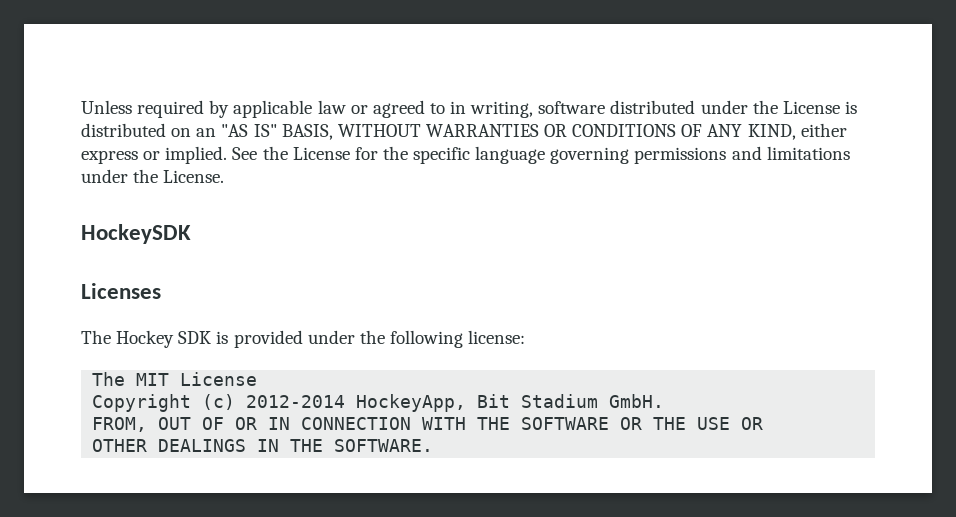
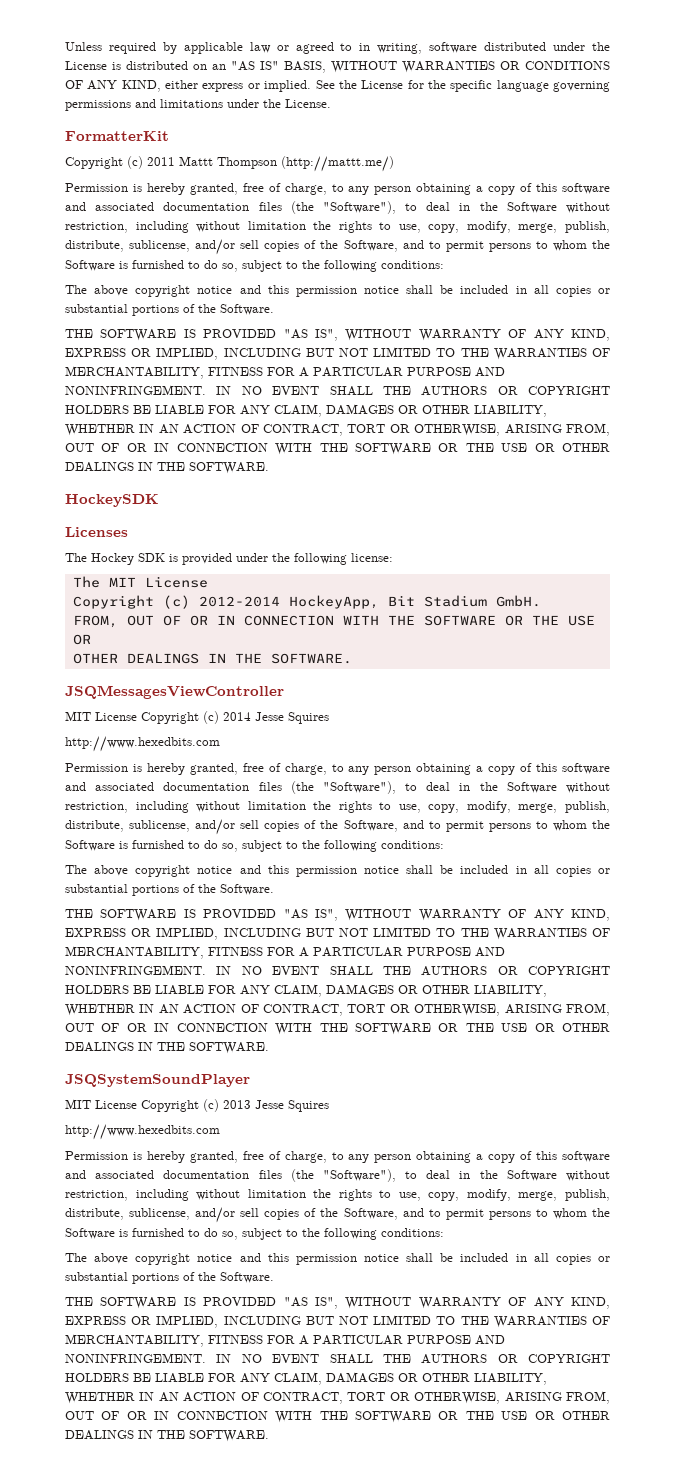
(225, 176) none -> [65,131,169,141] [65,156,394,172] [65,183,610,195] [65,201,610,214] [65,221,610,233] [65,239,610,255] [65,260,444,272] [65,285,611,297] [65,304,274,316] [65,329,610,341] [65,347,610,360] [65,366,505,379] [65,385,610,396] [65,404,547,417] [65,423,610,436] [65,443,611,455] [65,462,269,474] // FormatterKit // Copyright (c) 2011 Mattt Thompson (http://mattt.me/) // Permission is hereby granted, free of charge, to any person obtaining a copy of this software and associated documentation files (the "Software"), to deal in the Software without restriction, including without limitation the rights to use, copy, modify, merge, publish, distribute, sublicense, and/or sell copies of the Software, and to permit persons to whom the Software is furnished to do so, subject to the following conditions: // The above copyright notice and this permission notice shall be included in all copies or substantial portions of the Software. // THE SOFTWARE IS PROVIDED "AS IS", WITHOUT WARRANTY OF ANY KIND, EXPRESS OR IMPLIED, INCLUDING BUT NOT LIMITED TO THE WARRANTIES OF MERCHANTABILITY, FITNESS FOR A PARTICULAR PURPOSE AND NONINFRINGEMENT. IN NO EVENT SHALL THE AUTHORS OR COPYRIGHT HOLDERS BE LIABLE FOR ANY CLAIM, DAMAGES OR OTHER LIABILITY, WHETHER IN AN ACTION OF CONTRACT, TORT OR OTHERWISE, ARISING FROM, OUT OF OR IN CONNECTION WITH THE SOFTWARE OR THE USE OR OTHER DEALINGS IN THE SOFTWARE.
(434, 445) none -> [65,685,284,699] [65,711,329,724] [65,736,220,752] [65,763,610,775] [65,781,610,794] [65,801,610,813] [65,819,610,835] [65,840,444,852] [65,865,611,877] [65,884,274,896] [65,909,610,921] [65,927,610,940] [65,946,505,959] [65,965,610,976] [65,984,547,997] [65,1003,610,1016] [65,1023,611,1035] [65,1042,269,1054] [65,1074,250,1087] [65,1099,329,1112] [65,1124,220,1140] [65,1151,610,1163] [65,1169,610,1182] [65,1189,610,1201] [65,1207,610,1223] [65,1228,444,1240] [65,1253,611,1265] [65,1272,274,1284] [65,1297,610,1309] [65,1315,610,1328] [65,1334,505,1347] [65,1353,610,1364] [65,1372,547,1385] [65,1391,610,1404] [65,1411,611,1423] [65,1430,269,1442] // JSQMessagesViewController // MIT License Copyright (c) 2014 Jesse Squires // http://www.hexedbits.com // Permission is hereby granted, free of charge, to any person obtaining a copy of this software and associated documentation files (the "Software"), to deal in the Software without restriction, including without limitation the rights to use, copy, modify, merge, publish, distribute, sublicense, and/or sell copies of the Software, and to permit persons to whom the Software is furnished to do so, subject to the following conditions: // The above copyright notice and this permission notice shall be included in all copies or substantial portions of the Software. // THE SOFTWARE IS PROVIDED "AS IS", WITHOUT WARRANTY OF ANY KIND, EXPRESS OR IMPLIED, INCLUDING BUT NOT LIMITED TO THE WARRANTIES OF MERCHANTABILITY, FITNESS FOR A PARTICULAR PURPOSE AND NONINFRINGEMENT. IN NO EVENT SHALL THE AUTHORS OR COPYRIGHT HOLDERS BE LIABLE FOR ANY CLAIM, DAMAGES OR OTHER LIABILITY, WHETHER IN AN ACTION OF CONTRACT, TORT OR OTHERWISE, ARISING FROM, OUT OF OR IN CONNECTION WITH THE SOFTWARE OR THE USE OR OTHER DEALINGS IN THE SOFTWARE. // JSQSystemSoundPlayer // MIT License Copyright (c) 2013 Jesse Squires // http://www.hexedbits.com // Permission is hereby granted, free of charge, to any person obtaining a copy of this software and associated documentation files (the "Software"), to deal in the Software without restriction, including without limitation the rights to use, copy, modify, merge, publish, distribute, sublicense, and/or sell copies of the Software, and to permit persons to whom the Software is furnished to do so, subject to the following conditions: // The above copyright notice and this permission notice shall be included in all copies or substantial portions of the Software. // THE SOFTWARE IS PROVIDED "AS IS", WITHOUT WARRANTY OF ANY KIND, EXPRESS OR IMPLIED, INCLUDING BUT NOT LIMITED TO THE WARRANTIES OF MERCHANTABILITY, FITNESS FOR A PARTICULAR PURPOSE AND NONINFRINGEMENT. IN NO EVENT SHALL THE AUTHORS OR COPYRIGHT HOLDERS BE LIABLE FOR ANY CLAIM, DAMAGES OR OTHER LIABILITY, WHETHER IN AN ACTION OF CONTRACT, TORT OR OTHERWISE, ARISING FROM, OUT OF OR IN CONNECTION WITH THE SOFTWARE OR THE USE OR OTHER DEALINGS IN THE SOFTWARE.

